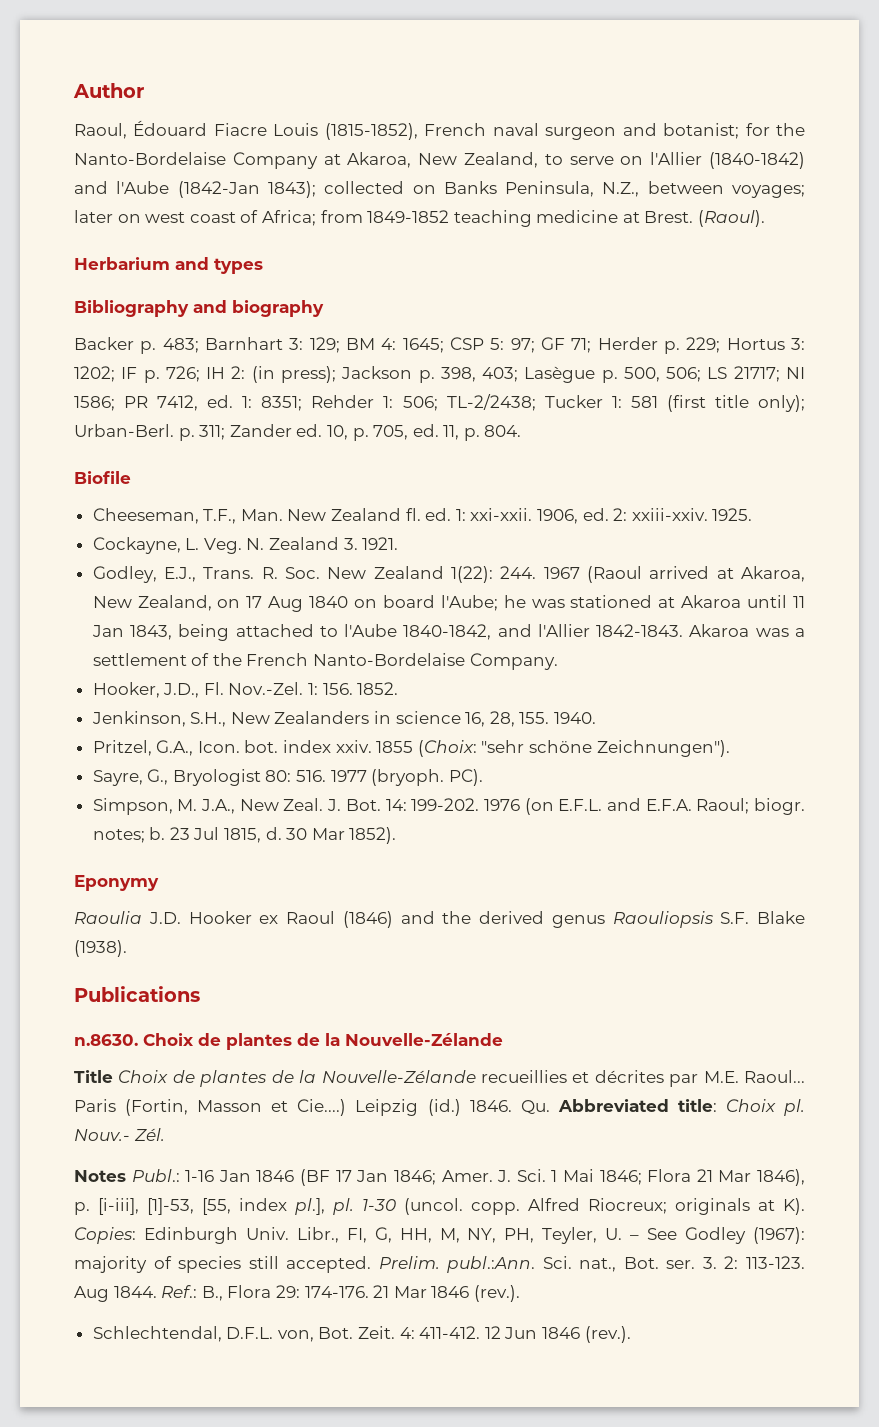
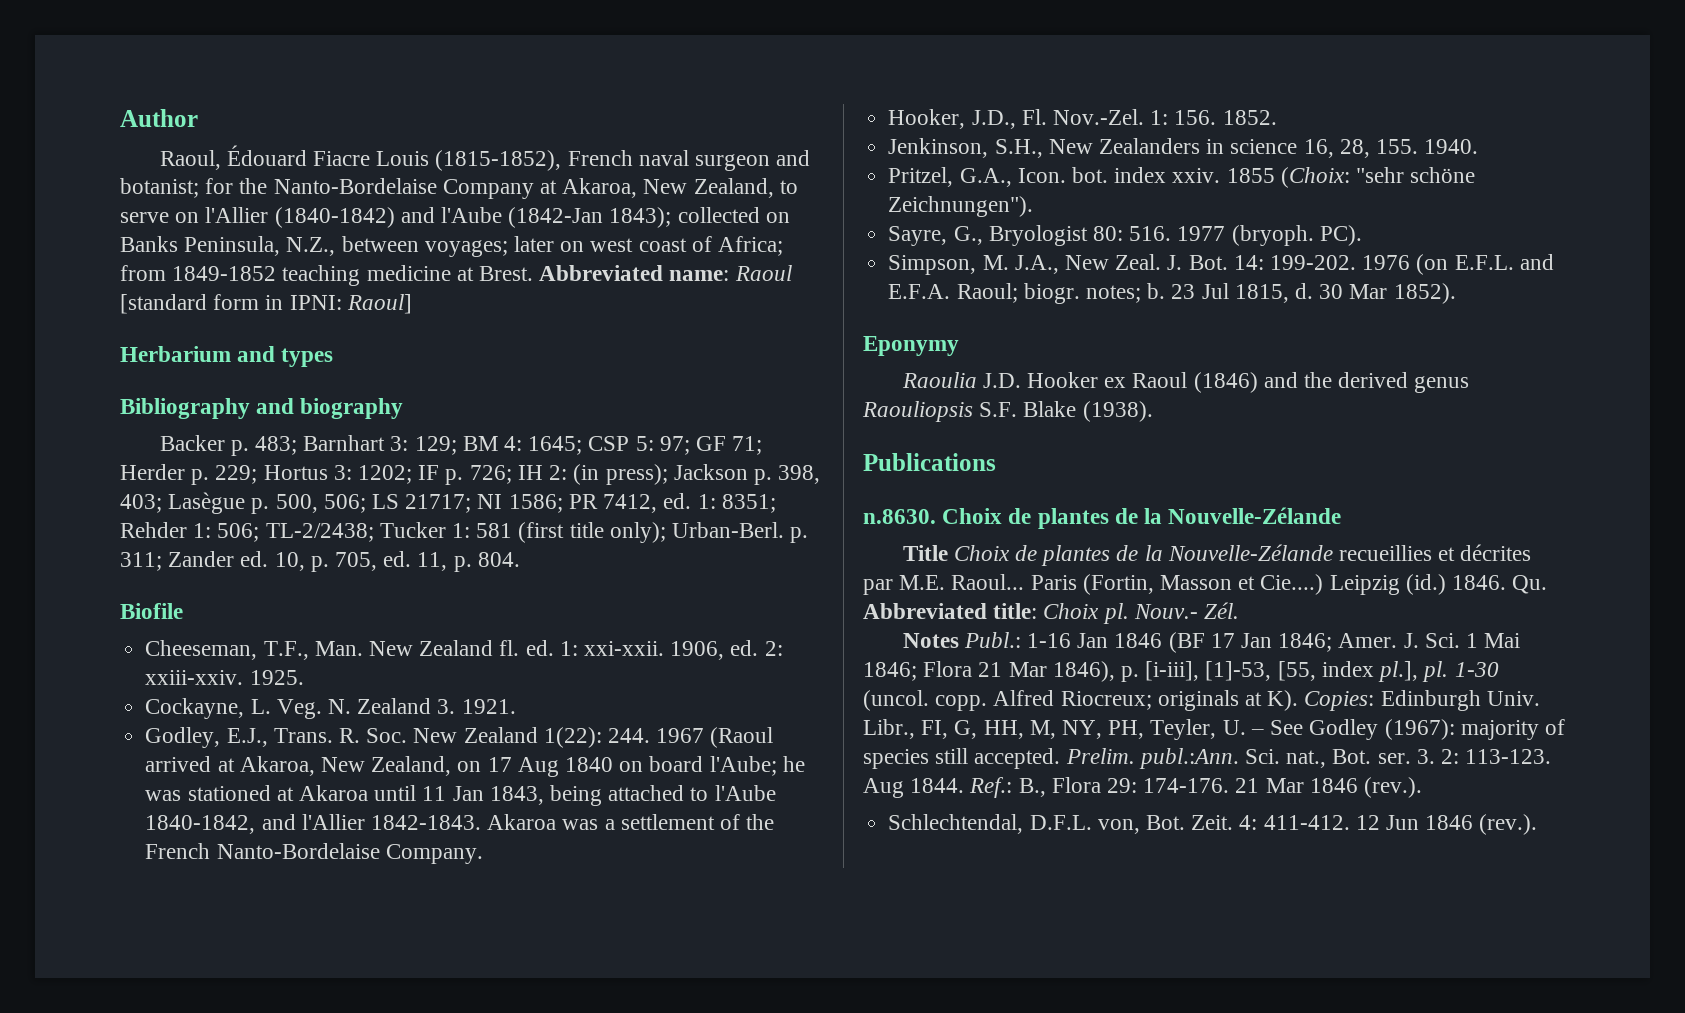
[698,210,766,227] (Raoul). -> [539,265,792,281] [120,294,412,314] Abbreviated name: Raoul [standard form in IPNI: Raoul]

